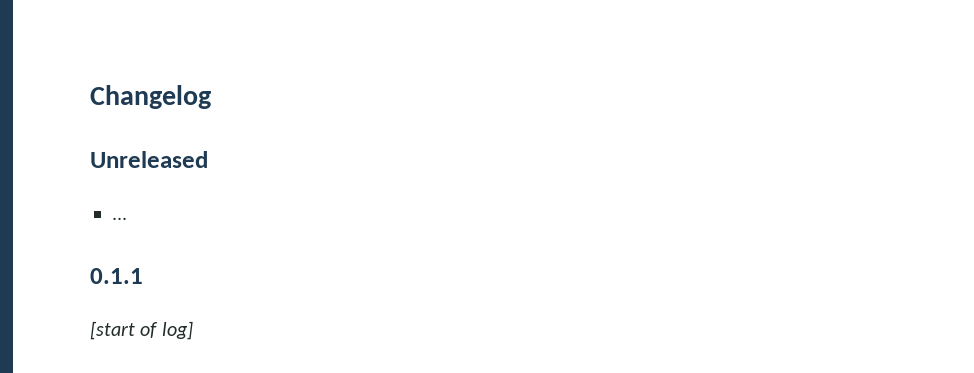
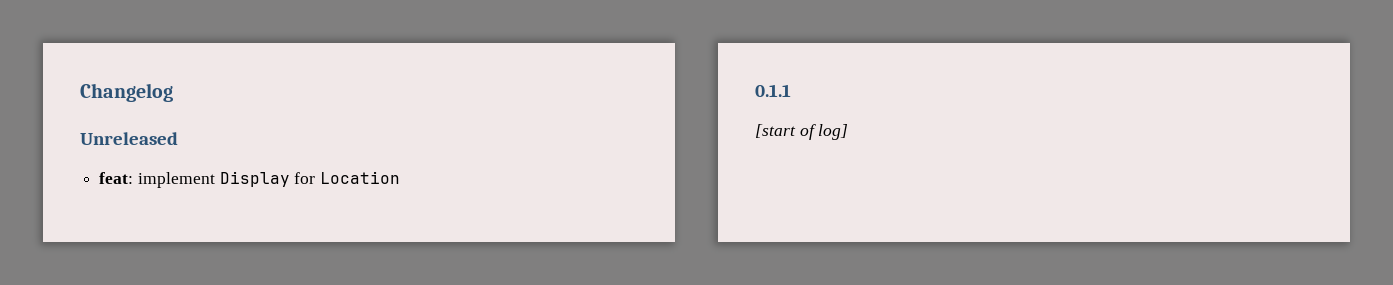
[112,217,127,220] ... -> [99,171,401,188] feat: implement Display for Location

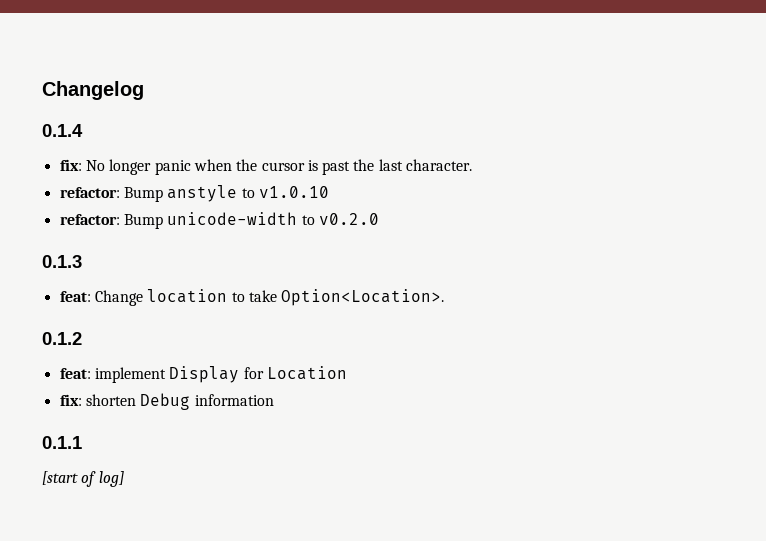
[80,132,178,145] Unreleased -> [42,124,83,137] [59,159,473,175] [59,185,329,202] [59,212,379,229] [42,255,82,268] [59,289,445,306] [42,332,82,345] 0.1.4 // fix: No longer panic when the cursor is past the last character. // refactor: Bump anstyle to v1.0.10 // refactor: Bump unicode-width to v0.2.0 // 0.1.3 // feat: Change location to take Option<Location>. // 0.1.2
(401, 177) none -> [59,393,274,410] // fix: shorten Debug information

